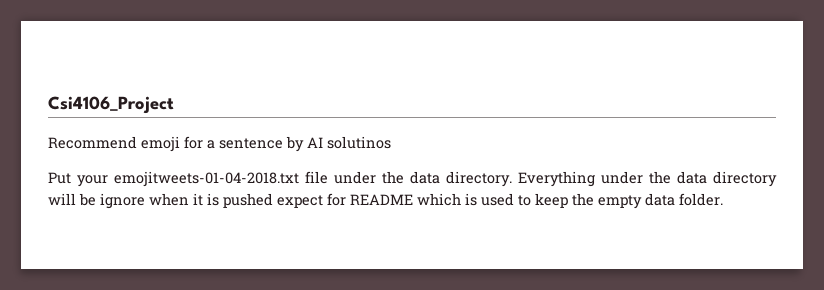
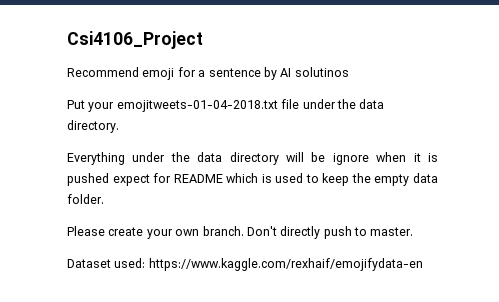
(512, 179) none -> (119, 126) //
(723, 199) none -> [67,226,414,239] [67,258,423,271] // Please create your own branch. Don't directly push to master. // Dataset used: https://www.kaggle.com/rexhaif/emojifydata-en

